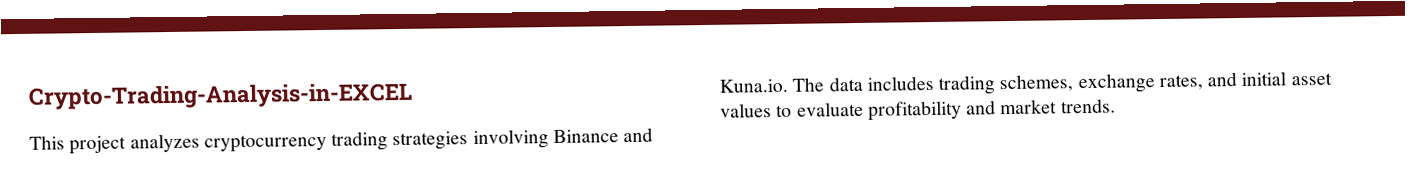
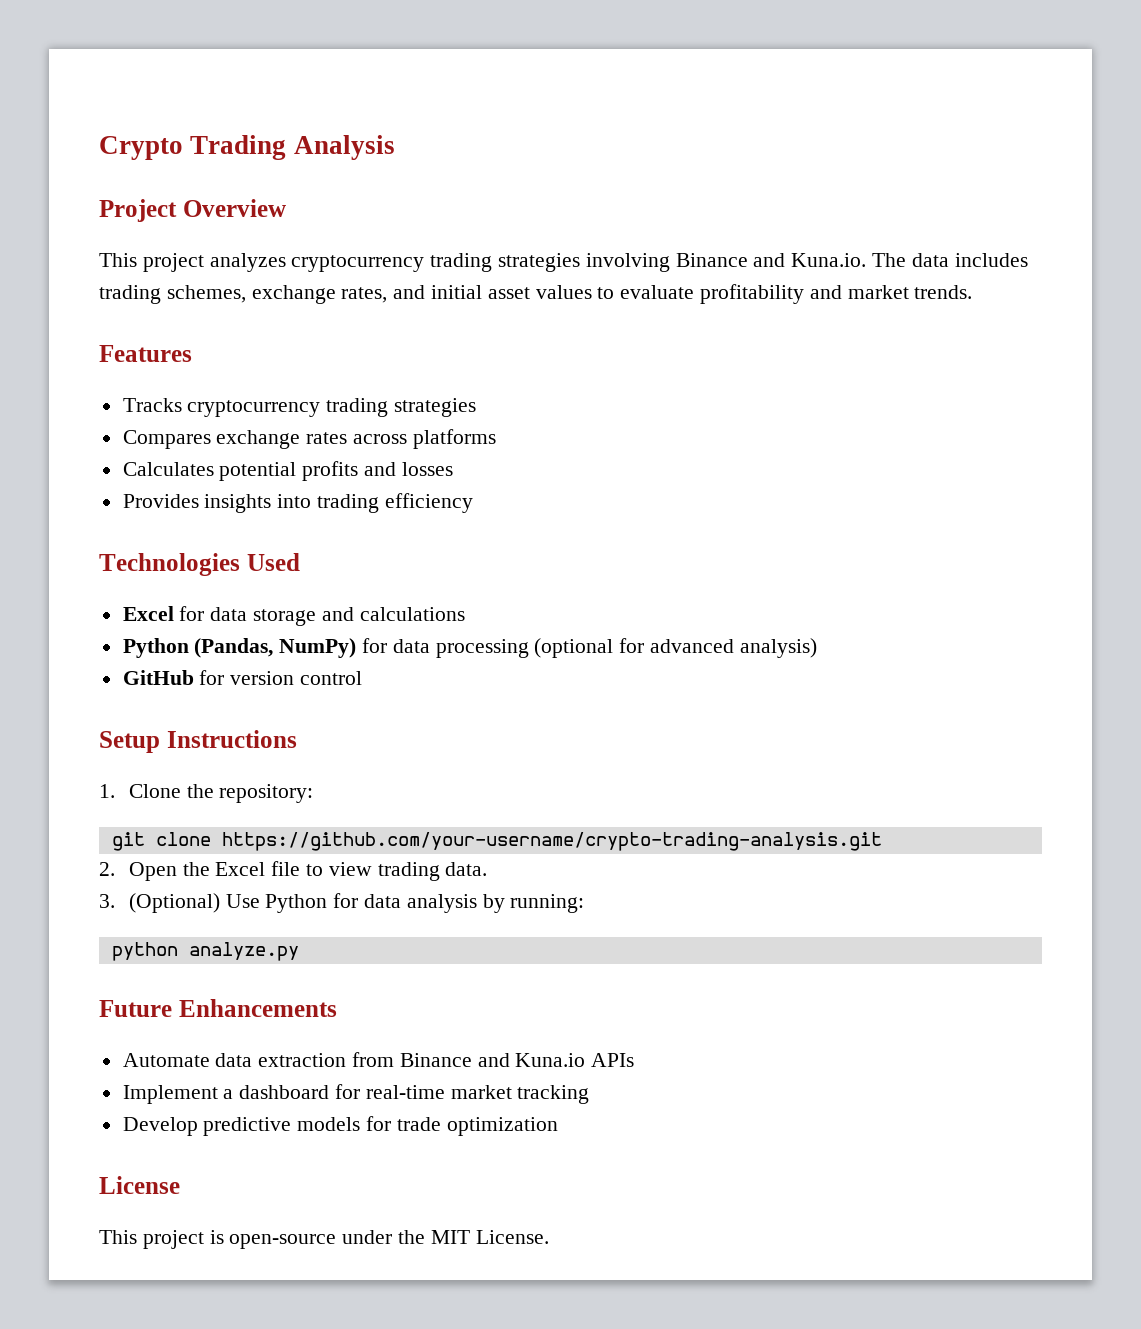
[28,81,413,110] Crypto-Trading-Analysis-in-EXCEL -> [99,135,395,160] [99,199,286,222] Crypto Trading Analysis // Project Overview
(1116, 106) none -> [99,345,192,362] [122,398,477,417] [122,429,496,449] [122,461,453,481] [122,493,473,513] [99,553,300,576] [122,606,465,626] [122,638,817,658] [122,670,363,685] [99,730,297,753] [99,784,314,803] [111,832,882,851] [99,861,488,881] [99,893,585,913] [111,942,299,961] [99,999,337,1017] [122,1052,635,1067] [122,1084,590,1104] [122,1116,558,1136] [99,1176,180,1194] [99,1230,549,1249] // Features // Tracks cryptocurrency trading strategies // Compares exchange rates across platforms // Calculates potential profits and losses // Provides insights into trading efficiency // Technologies Used // Excel for data storage and calculations // Python (Pandas, NumPy) for data processing (optional for advanced analysis) // GitHub for version control // Setup Instructions // 1. Clone the repository: // git clone https://github.com/your-username/crypto-trading-analysis.git // 2. Open the Excel file to view trading data. // 3. (Optional) Use Python for data analysis by running: // python analyze.py // Future Enhancements // Automate data extraction from Binance and Kuna.io APIs // Implement a dashboard for real-time market tracking // Develop predictive models for trade optimization // License // This project is open-source under the MIT License.

